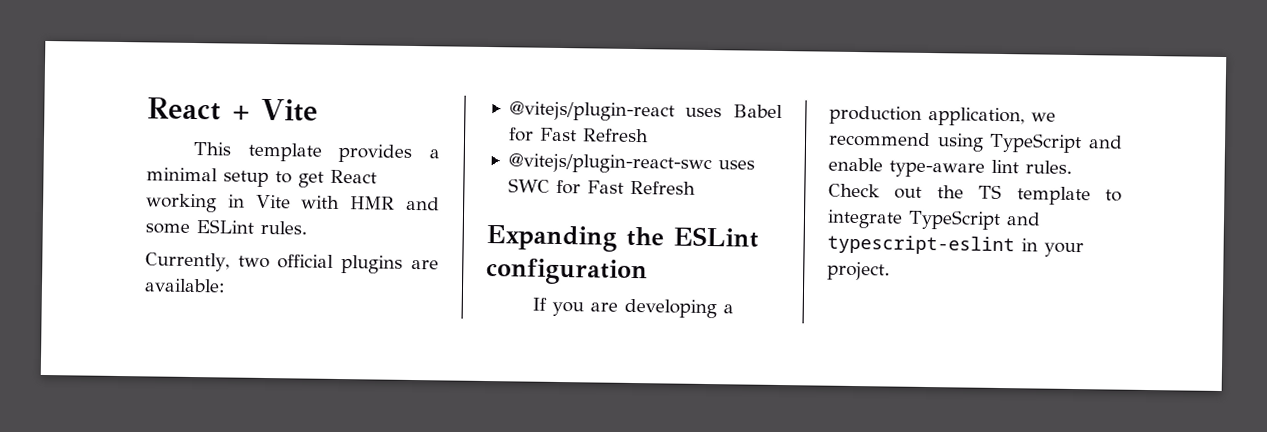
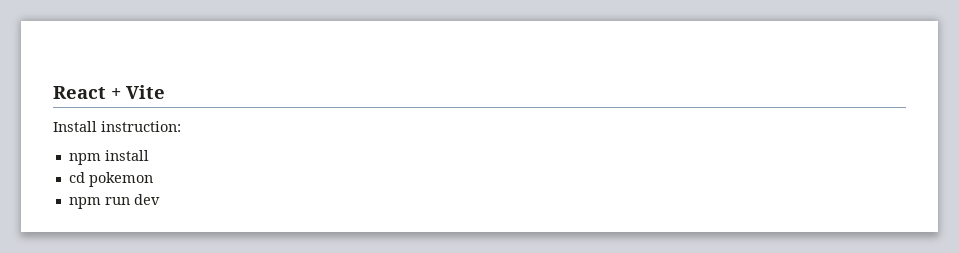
[192,141,440,163] [146,167,377,188] [146,193,440,213] [145,219,307,235] [145,252,439,274] [144,278,226,293] [508,101,783,122] [508,127,649,143] [507,153,755,175] [507,178,696,195] [486,225,759,252] [486,258,648,286] [531,297,734,319] [829,105,1056,127] [828,131,1123,154] [828,157,1072,178] [828,183,1122,206] [827,209,1041,230] [827,234,1084,258] [827,261,890,281] This template provides a minimal setup to get React working in Vite with HMR and some ESLint rules. // Currently, two official plugins are available: // @vitejs/plugin-react uses Babel for Fast Refresh // @vitejs/plugin-react-swc uses SWC for Fast Refresh // Expanding the ESLint configuration // If you are developing a production application, we recommend using TypeScript and enable type-aware lint rules. Check out the TS template to integrate TypeScript and typescript-eslint in your project. -> [53,121,181,132] [68,150,149,165] [68,172,153,187] [68,194,160,209] Install instruction: // npm install // cd pokemon // npm run dev

